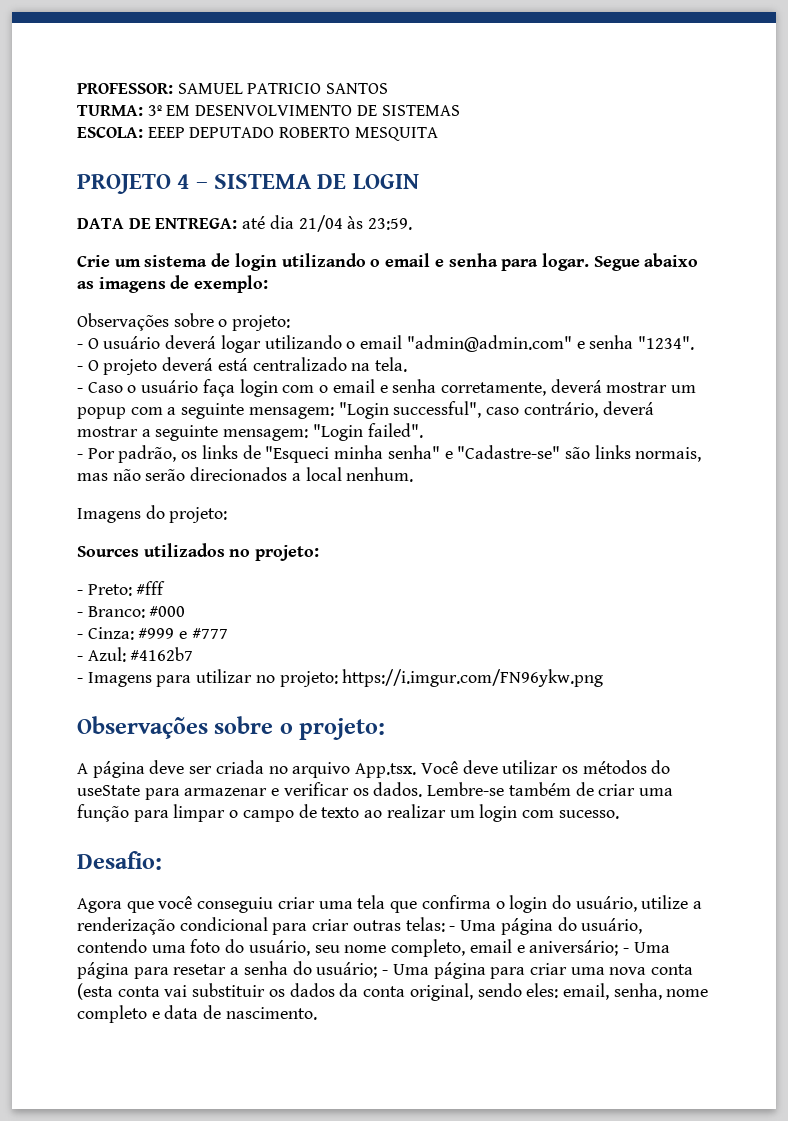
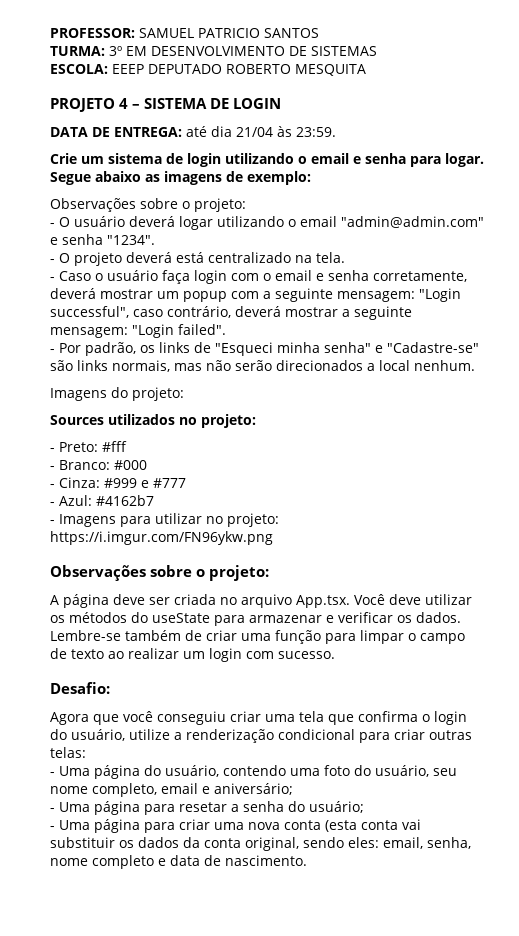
(445, 924) none -> (86, 752) //
(619, 948) none -> (293, 789) //
(378, 970) none -> (364, 807) //

